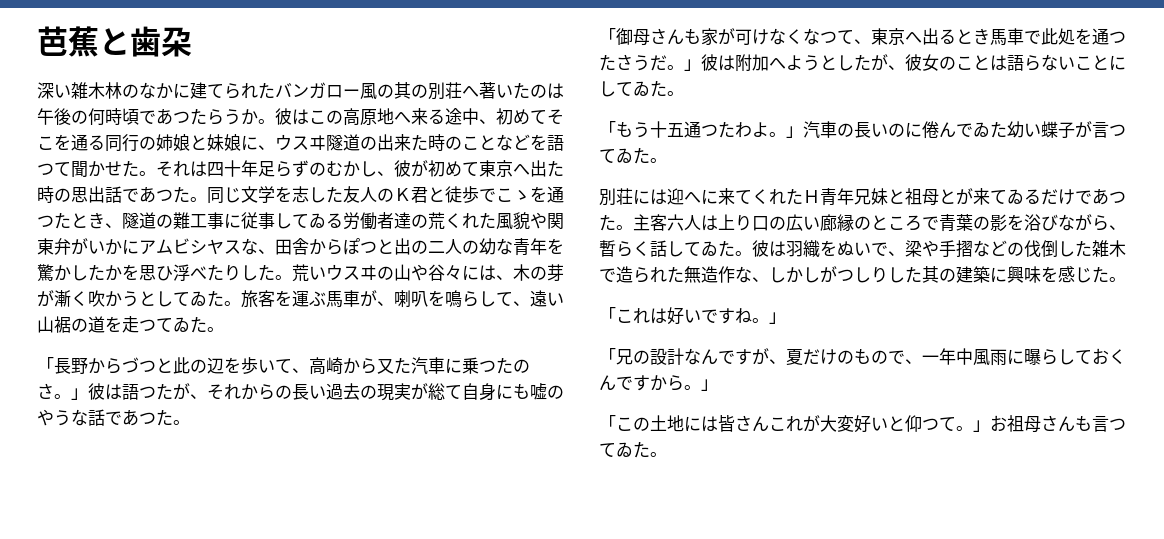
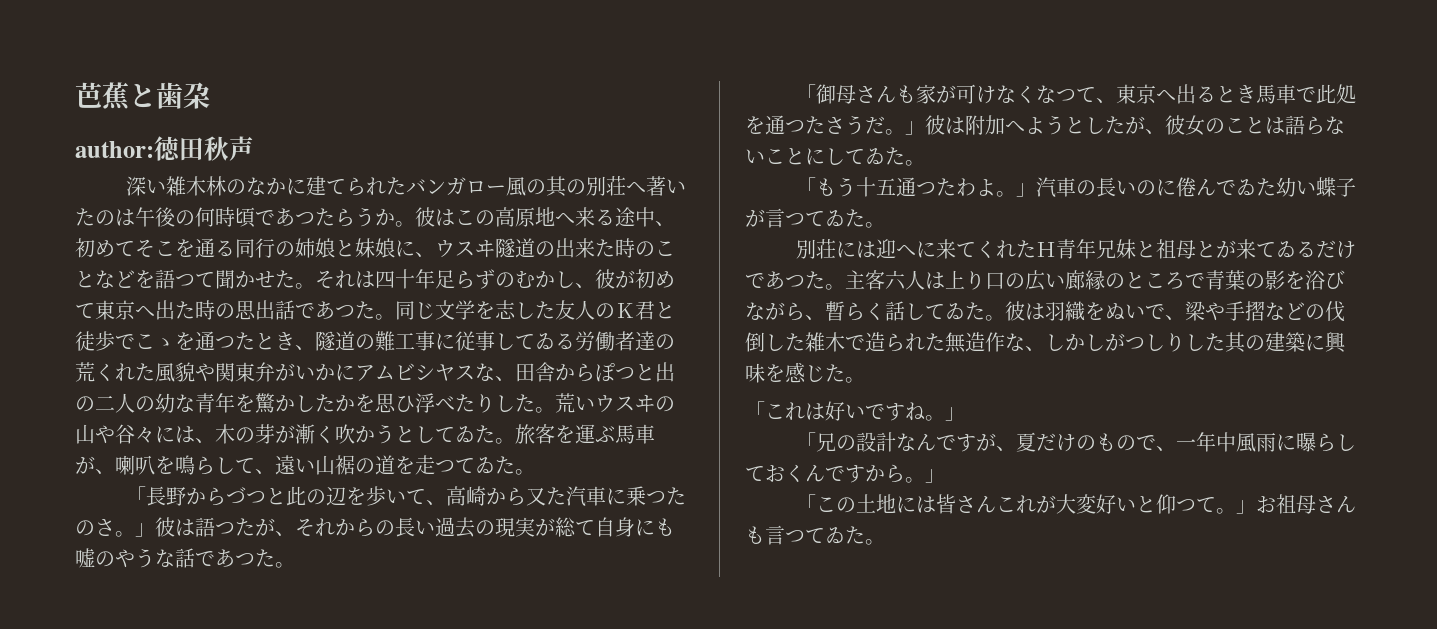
(192, 42) none -> [75,136,254,161] // author:徳田秋声

